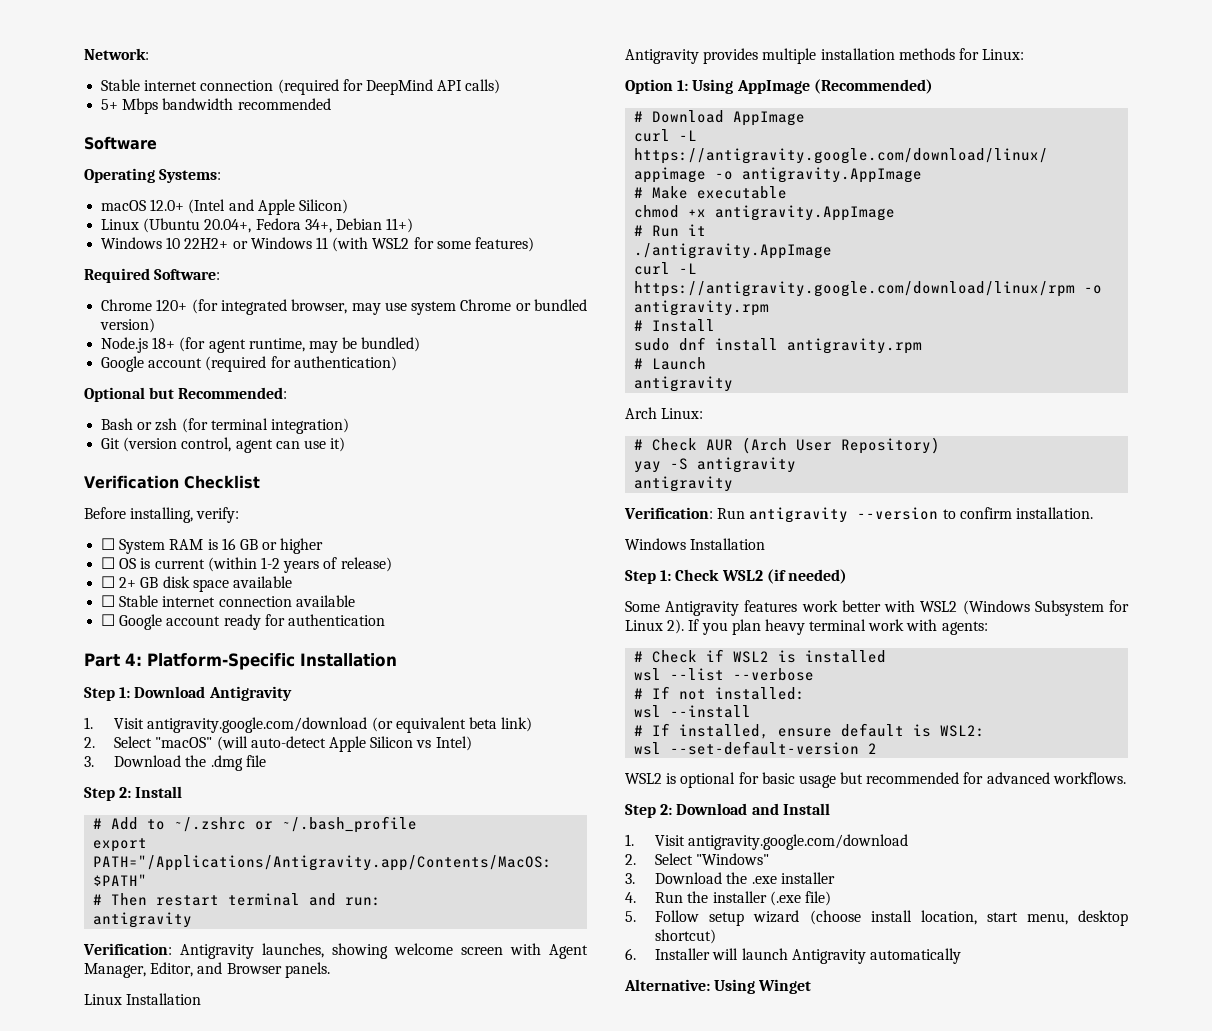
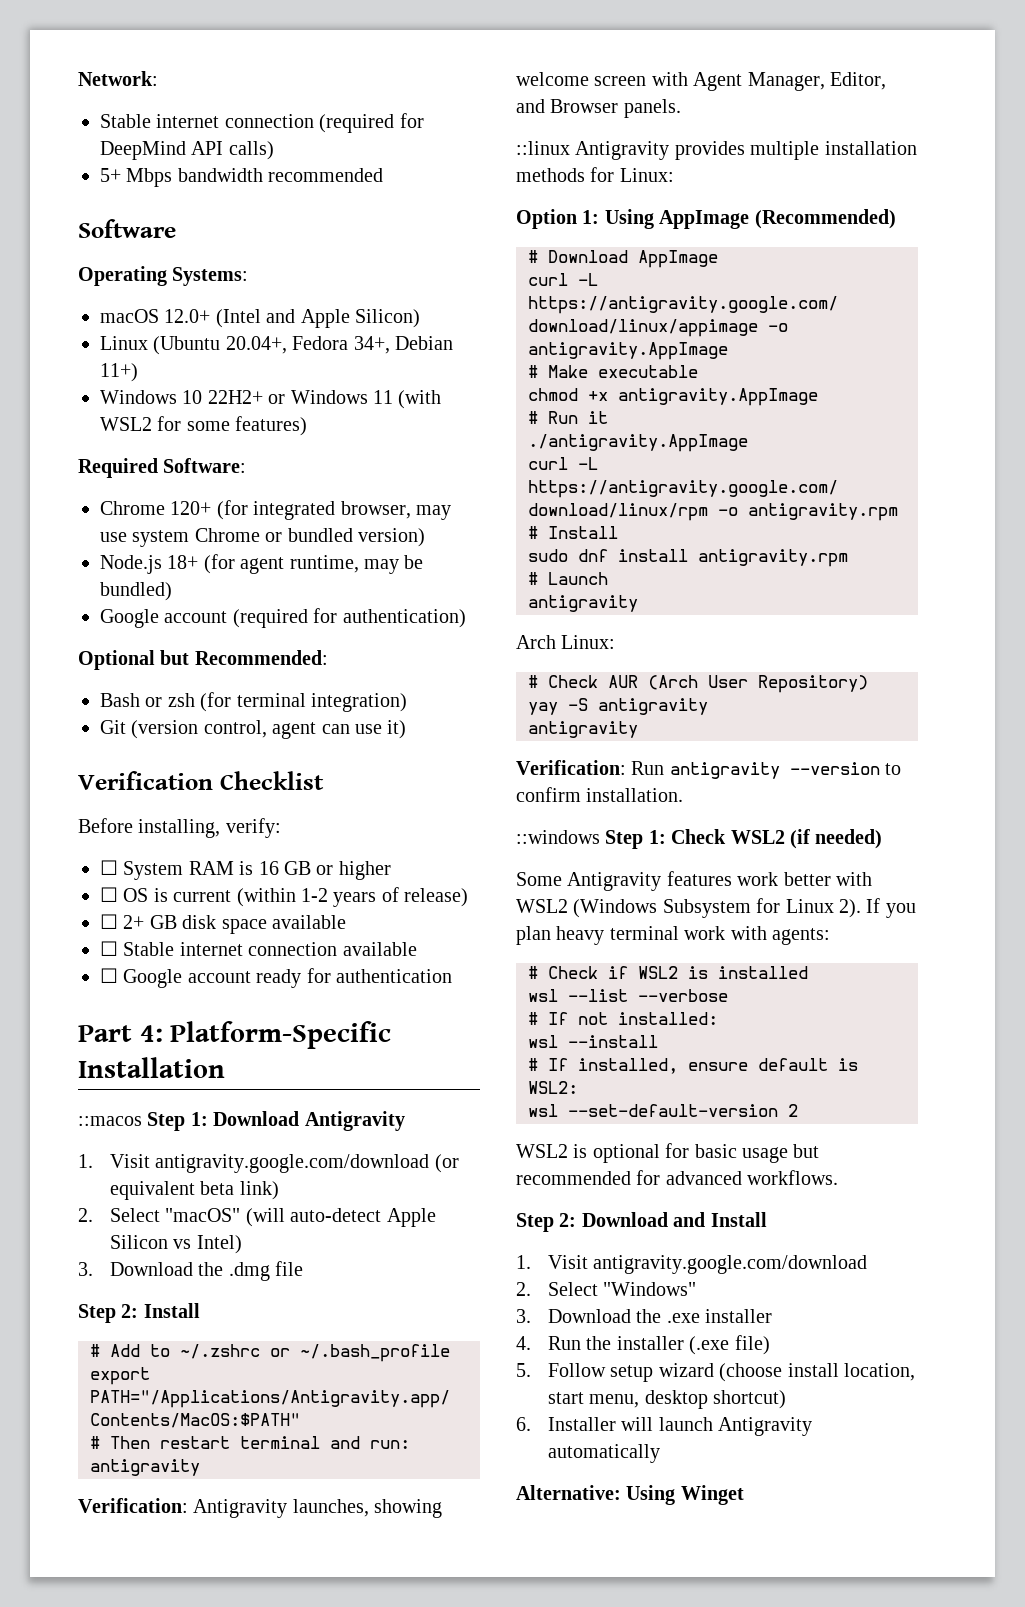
(397, 660) none -> [78,1116,142,1126] ::macos
[84,993,202,1005] Linux Installation // -> [516,141,570,155] ::linux
[625,538,766,550] Windows Installation // -> [516,830,600,844] ::windows

